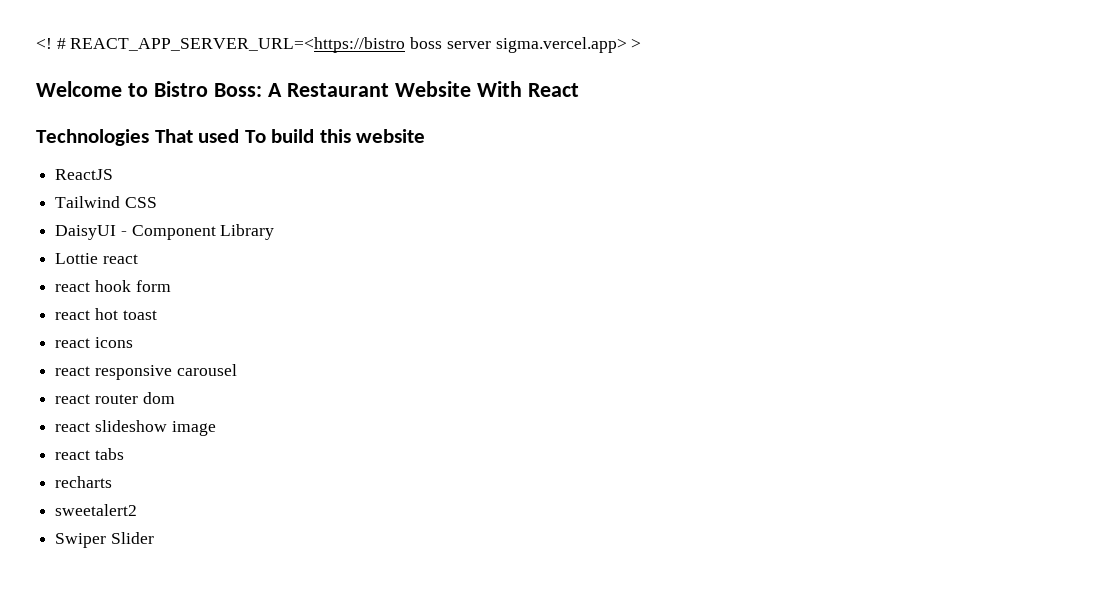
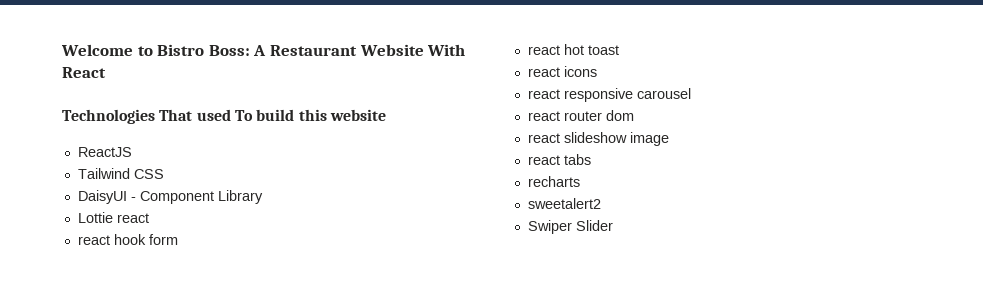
[36,37,642,53] <! # REACT_APP_SERVER_URL=<https://bistro boss server sigma.vercel.app> > // -> (61, 50) none

